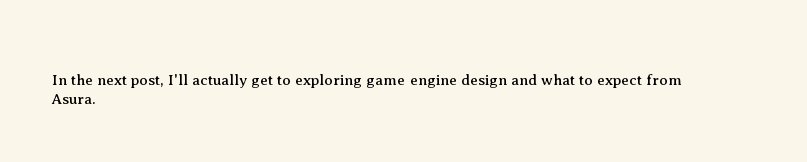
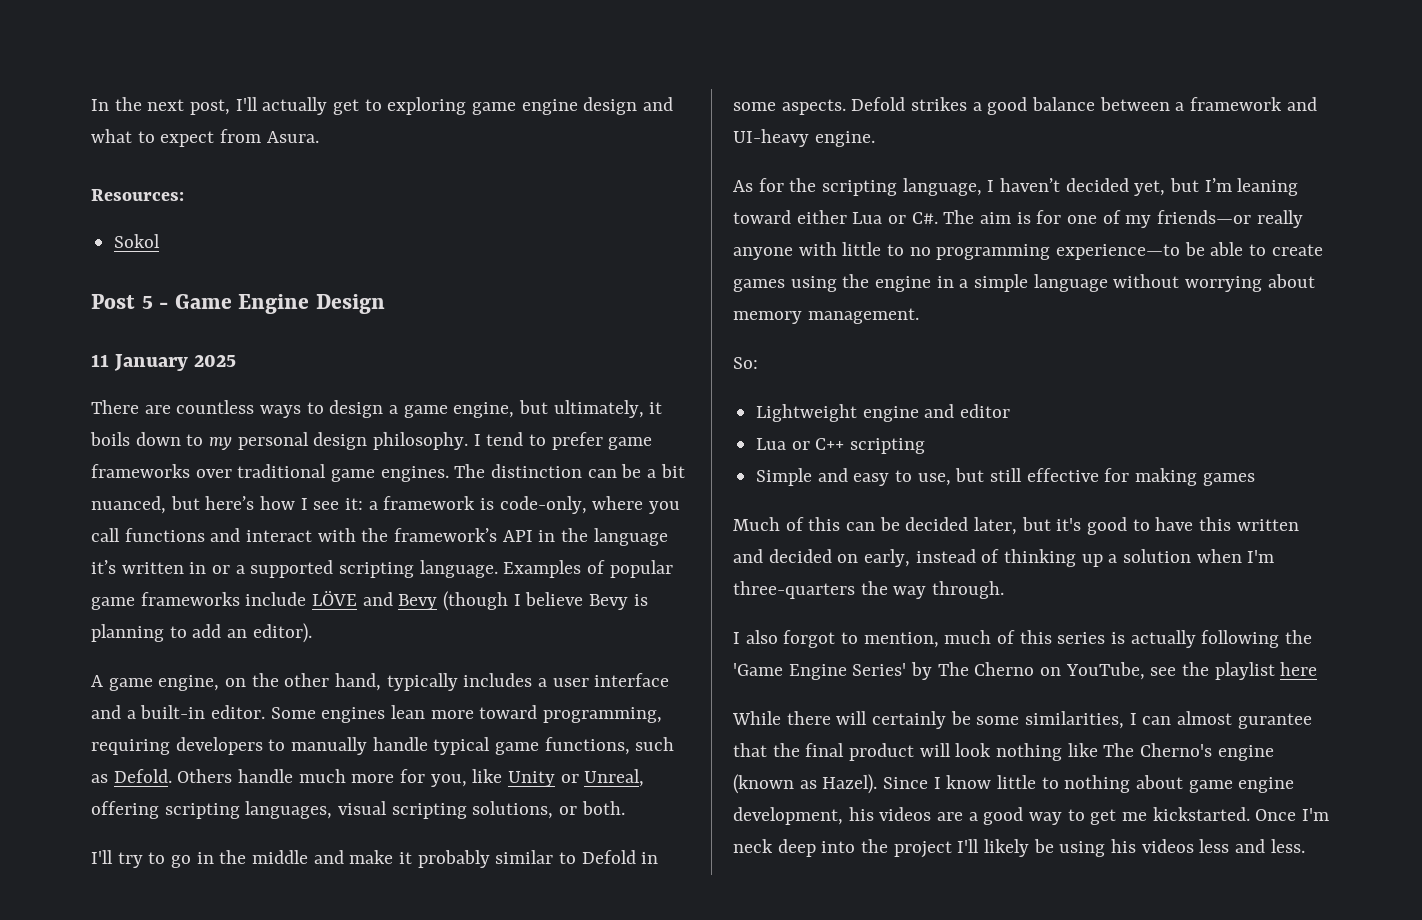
(96, 99) none -> [91,189,184,201] [114,234,161,248] [91,294,386,314] [91,354,237,371] [91,400,663,418] [90,432,653,450] [91,464,685,482] [91,496,681,514] [91,528,668,546] [91,560,673,578] [91,590,648,611] [91,623,312,643] [91,673,670,691] [91,705,663,723] [91,737,675,755] [91,769,645,787] [91,801,625,819] [91,850,659,868] [733,97,1317,115] [733,129,875,147] [733,178,1299,196] [733,210,1303,228] [733,242,1323,260] [733,274,1315,292] [733,308,919,324] [733,357,758,369] [756,404,1011,422] [756,438,926,454] [756,468,1255,486] [733,517,1299,535] [733,549,1275,567] [733,581,1005,599] [733,630,1313,648] [733,662,1318,680] [732,711,1312,729] [733,743,1274,761] [733,774,1295,794] [733,807,1330,825] [733,839,1305,858] // Resources: // Sokol // Post 5 - Game Engine Design // 11 January 2025 // There are countless ways to design a game engine, but ultimately, it boils down to my personal design philosophy. I tend to prefer game frameworks over traditional game engines. The distinction can be a bit nuanced, but here’s how I see it: a framework is code-only, where you call functions and interact with the framework’s API in the language it’s written in or a supported scripting language. Examples of popular game frameworks include LÖVE and Bevy (though I believe Bevy is planning to add an editor). // A game engine, on the other hand, typically includes a user interface and a built-in editor. Some engines lean more toward programming, requiring developers to manually handle typical game functions, such as Defold. Others handle much more for you, like Unity or Unreal, offering scripting languages, visual scripting solutions, or both. // I'll try to go in the middle and make it probably similar to Defold in some aspects. Defold strikes a good balance between a framework and UI-heavy engine. // As for the scripting language, I haven’t decided yet, but I’m leaning toward either Lua or C#. The aim is for one of my friends—or really anyone with little to no programming experience—to be able to create games using the engine in a simple language without worrying about memory management. // So: // Lightweight engine and editor // Lua or C++ scripting // Simple and easy to use, but still effective for making games // Much of this can be decided later, but it's good to have this written and decided on early, instead of thinking up a solution when I'm three-quarters the way through. // I also forgot to mention, much of this series is actually following the 'Game Engine Series' by The Cherno on YouTube, see the playlist here // While there will certainly be some similarities, I can almost gurantee that the final product will look nothing like The Cherno's engine (known as Hazel). Since I know little to nothing about game engine development, his videos are a good way to get me kickstarted. Once I'm neck deep into the project I'll likely be using his videos less and less.

